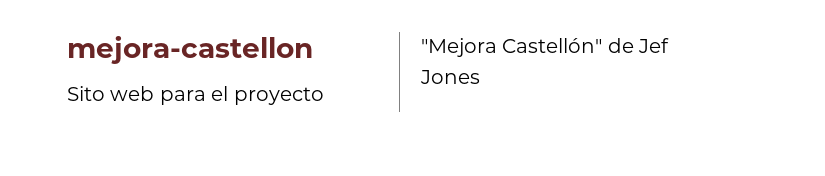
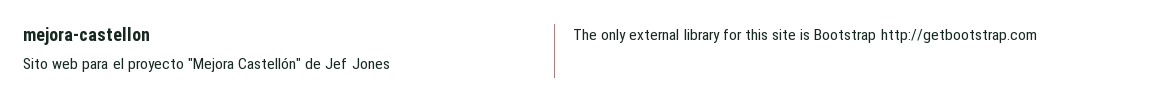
(480, 77) none -> [573,29,1037,43] // The only external library for this site is Bootstrap http://getbootstrap.com

